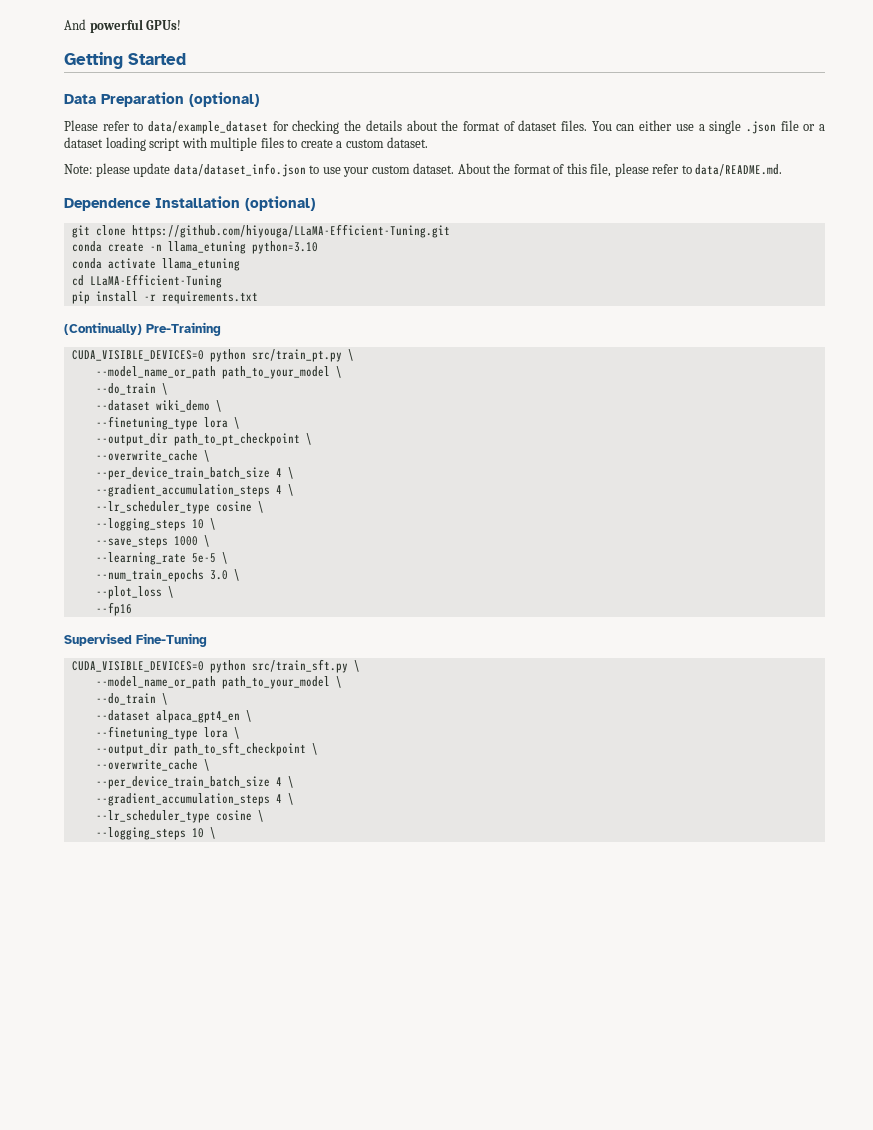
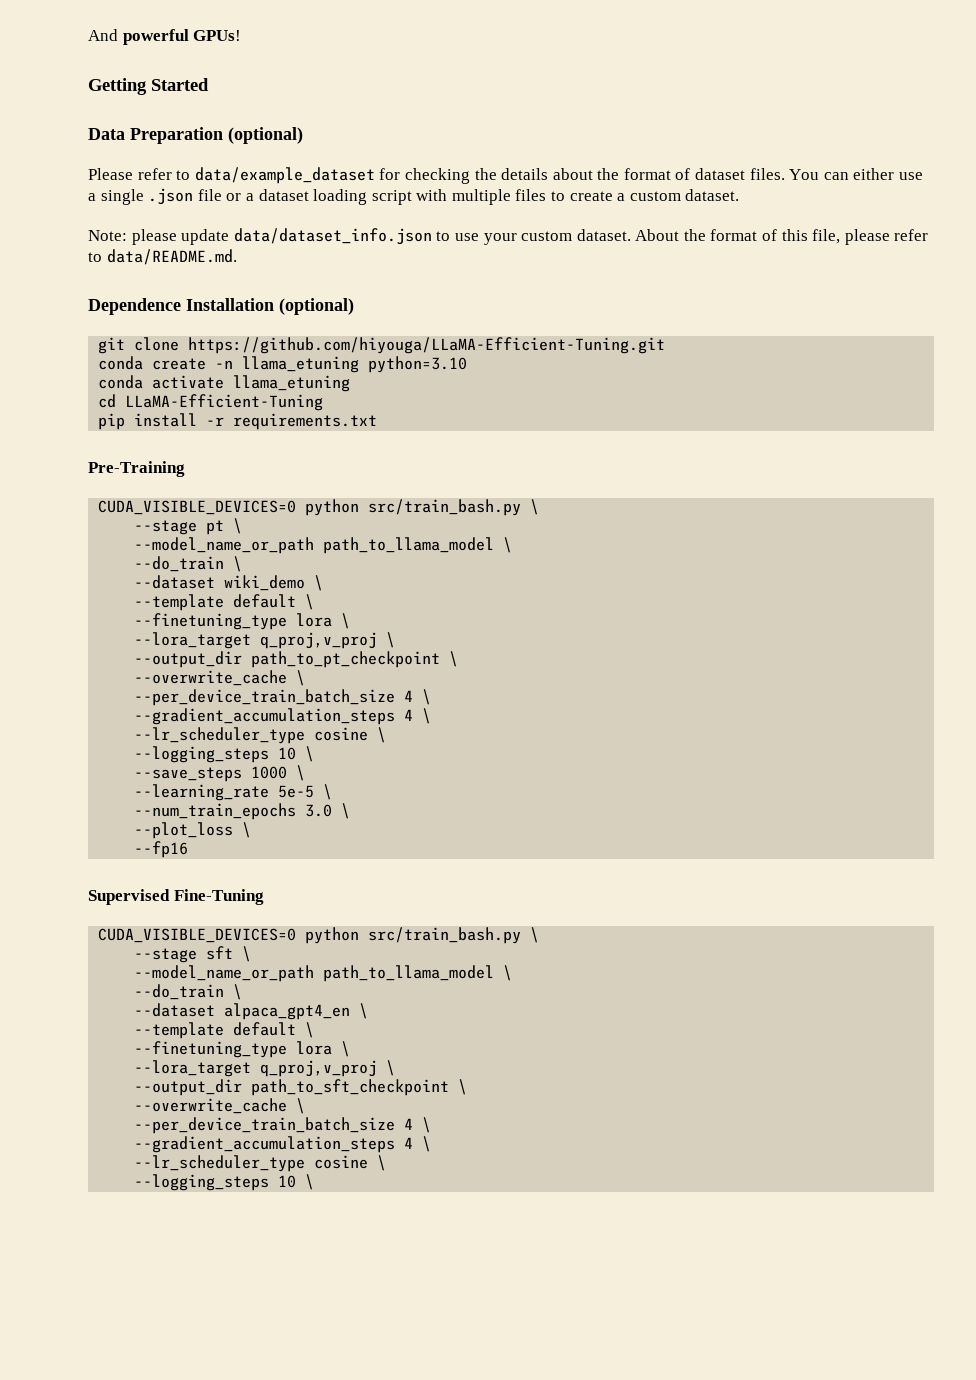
[64,322,142,335] (Continually) -> (378, 421) none
[251,349,354,362] [95,366,330,379] src/train_pt.py \ // --model_name_or_path path_to_your_model -> [368,499,540,516] [134,518,243,535] [134,537,495,554] src/train_bash.py \ // --stage pt \ // --model_name_or_path path_to_llama_model
[95,416,240,430] // --finetuning_type lora \ -> [134,594,315,611] [134,613,351,630] [134,632,396,649] // --template default \ // --finetuning_type lora \ // --lora_target q_proj,v_proj \
[251,659,360,673] [95,676,330,689] src/train_sft.py \ // --model_name_or_path path_to_your_model -> [368,927,540,944] [134,946,252,963] [134,965,495,982] src/train_bash.py \ // --stage sft \ // --model_name_or_path path_to_llama_model
[95,726,240,740] // --finetuning_type lora \ -> [134,1022,315,1039] [134,1041,351,1058] [134,1060,396,1077] // --template default \ // --finetuning_type lora \ // --lora_target q_proj,v_proj \

